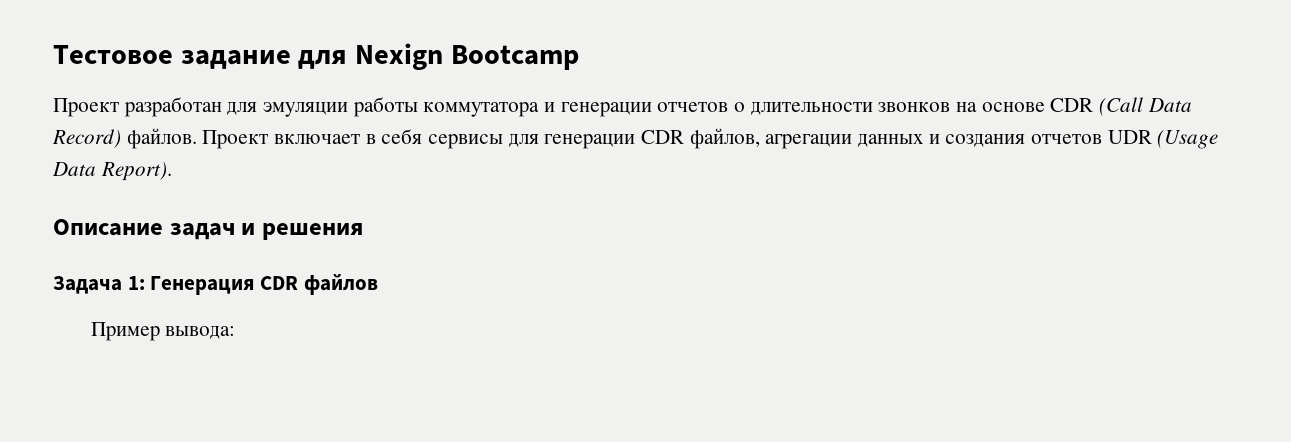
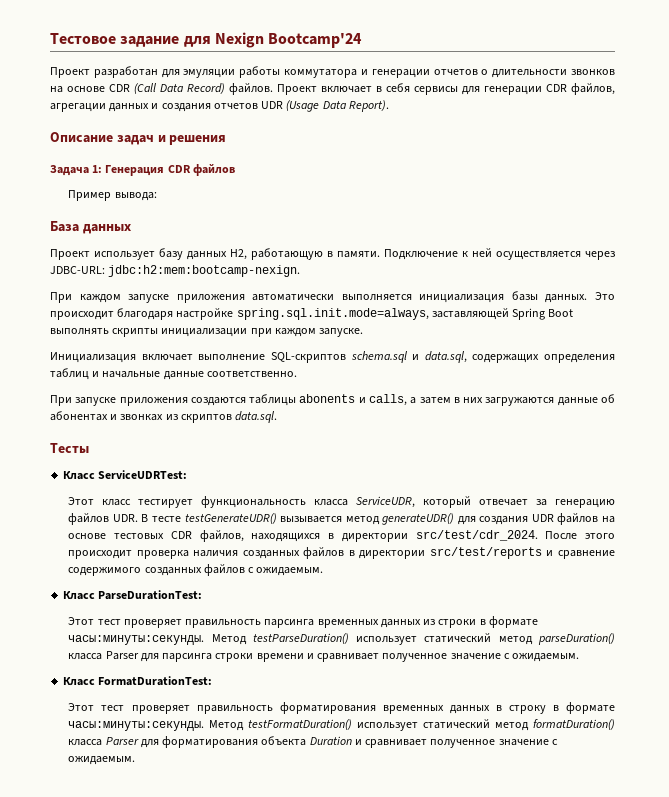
[450,45,579,70] Bootcamp -> [268,33,363,48] Bootcamp'24
(236, 332) none -> [50,221,131,234] [50,248,615,260] [50,265,301,277] [50,291,615,303] [50,308,574,320] [50,328,364,337] [50,351,615,363] [50,368,297,380] [50,394,615,406] [50,411,278,423] [50,443,89,453] [63,470,188,480] [68,496,615,508] [68,513,615,525] [68,530,616,542] [68,547,615,559] [68,564,324,576] [63,590,203,600] [68,616,538,628] [68,633,615,645] [68,651,580,662] [63,676,213,686] [68,702,615,714] [68,719,616,731] [68,736,558,748] [68,756,136,765] // База данных // Проект использует базу данных H2, работающую в памяти. Подключение к ней осуществляется через JDBC-URL: jdbc:h2:mem:bootcamp-nexign. // При каждом запуске приложения автоматически выполняется инициализация базы данных. Это происходит благодаря настройке spring.sql.init.mode=always, заставляющей Spring Boot выполнять скрипты инициализации при каждом запуске. // Инициализация включает выполнение SQL-скриптов schema.sql и data.sql, содержащих определения таблиц и начальные данные соответственно. // При запуске приложения создаются таблицы abonents и calls, а затем в них загружаются данные об абонентах и звонках из скриптов data.sql. // Тесты // Класс ServiceUDRTest: // Этот класс тестирует функциональность класса ServiceUDR, который отвечает за генерацию файлов UDR. В тесте testGenerateUDR() вызывается метод generateUDR() для создания UDR файлов на основе тестовых CDR файлов, находящихся в директории src/test/cdr_2024. После этого происходит проверка наличия созданных файлов в директории src/test/reports и сравнение содержимого созданных файлов с ожидаемым. // Класс ParseDurationTest: // Этот тест проверяет правильность парсинга временных данных из строки в формате часы:минуты:секунды. Метод testParseDuration() использует статический метод parseDuration() класса Parser для парсинга строки времени и сравнивает полученное значение с ожидаемым. // Класс FormatDurationTest: // Этот тест проверяет правильность форматирования временных данных в строку в формате часы:минуты:секунды. Метод testFormatDuration() использует статический метод formatDuration() класса Parser для форматирования объекта Duration и сравнивает полученное значение с ожидаемым.

